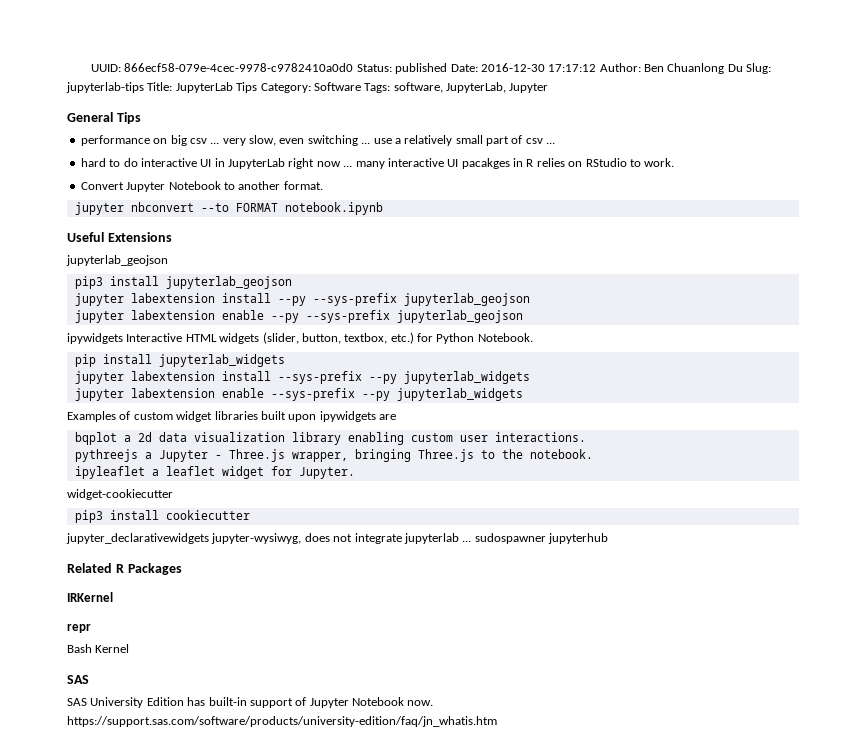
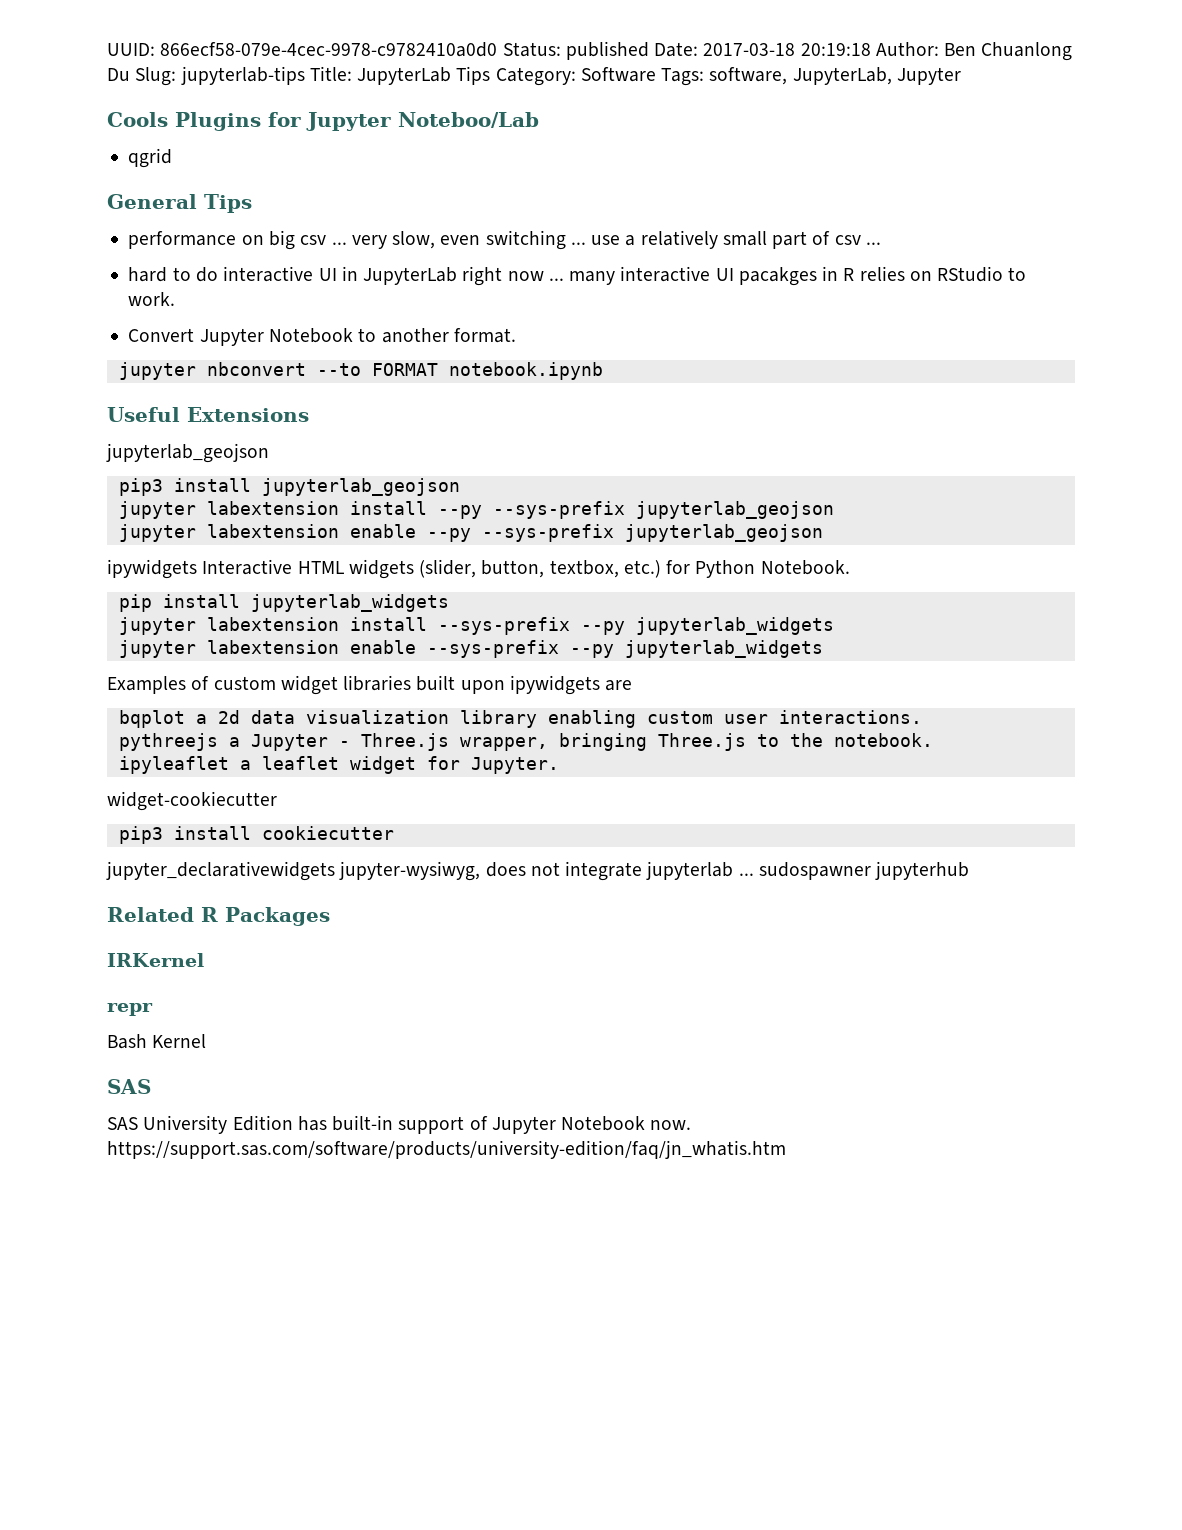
[480,63,597,72] 2016-12-30 17:17:12 -> [703,43,871,56] 2017-03-18 20:19:18
(549, 88) none -> [107,112,539,131] [128,148,173,168] // Cools Plugins for Jupyter Noteboo/Lab // qgrid

